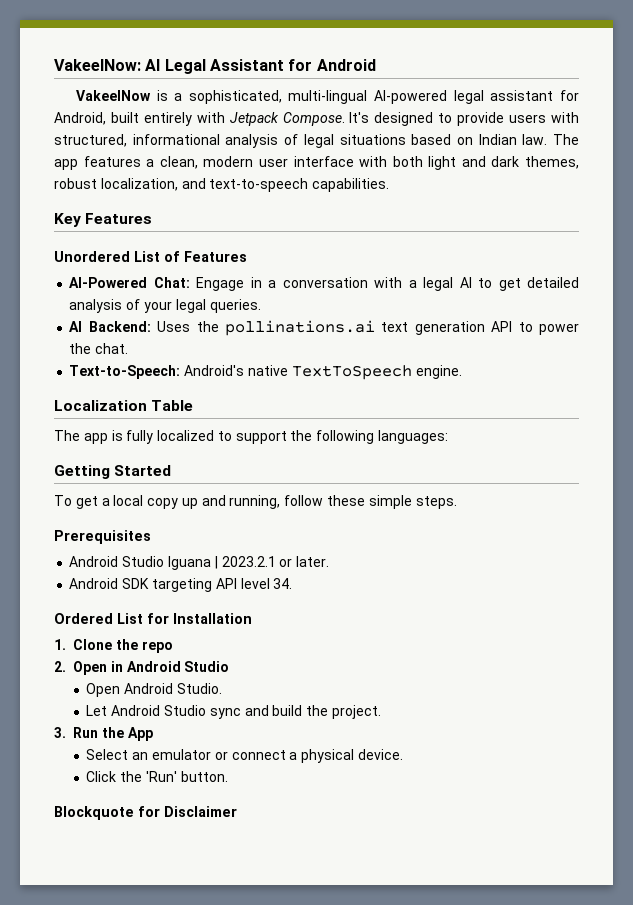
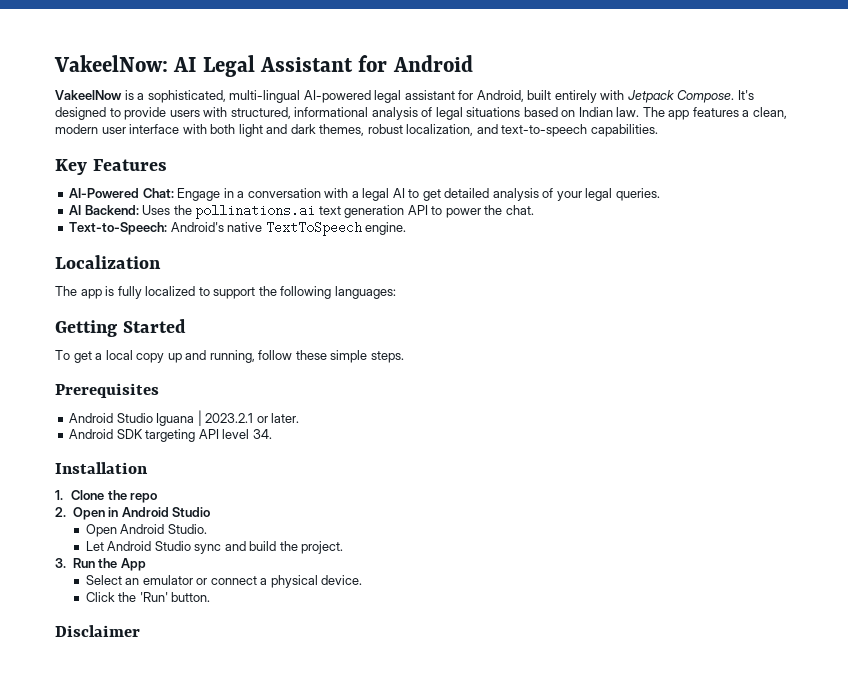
[54,251,247,262] // Unordered List of Features -> (167, 165) none
[151,400,194,411] Table -> (161, 262) none
[54,613,169,624] Ordered List for -> (272, 434) none
[54,806,160,820] Blockquote for -> (211, 597) none

